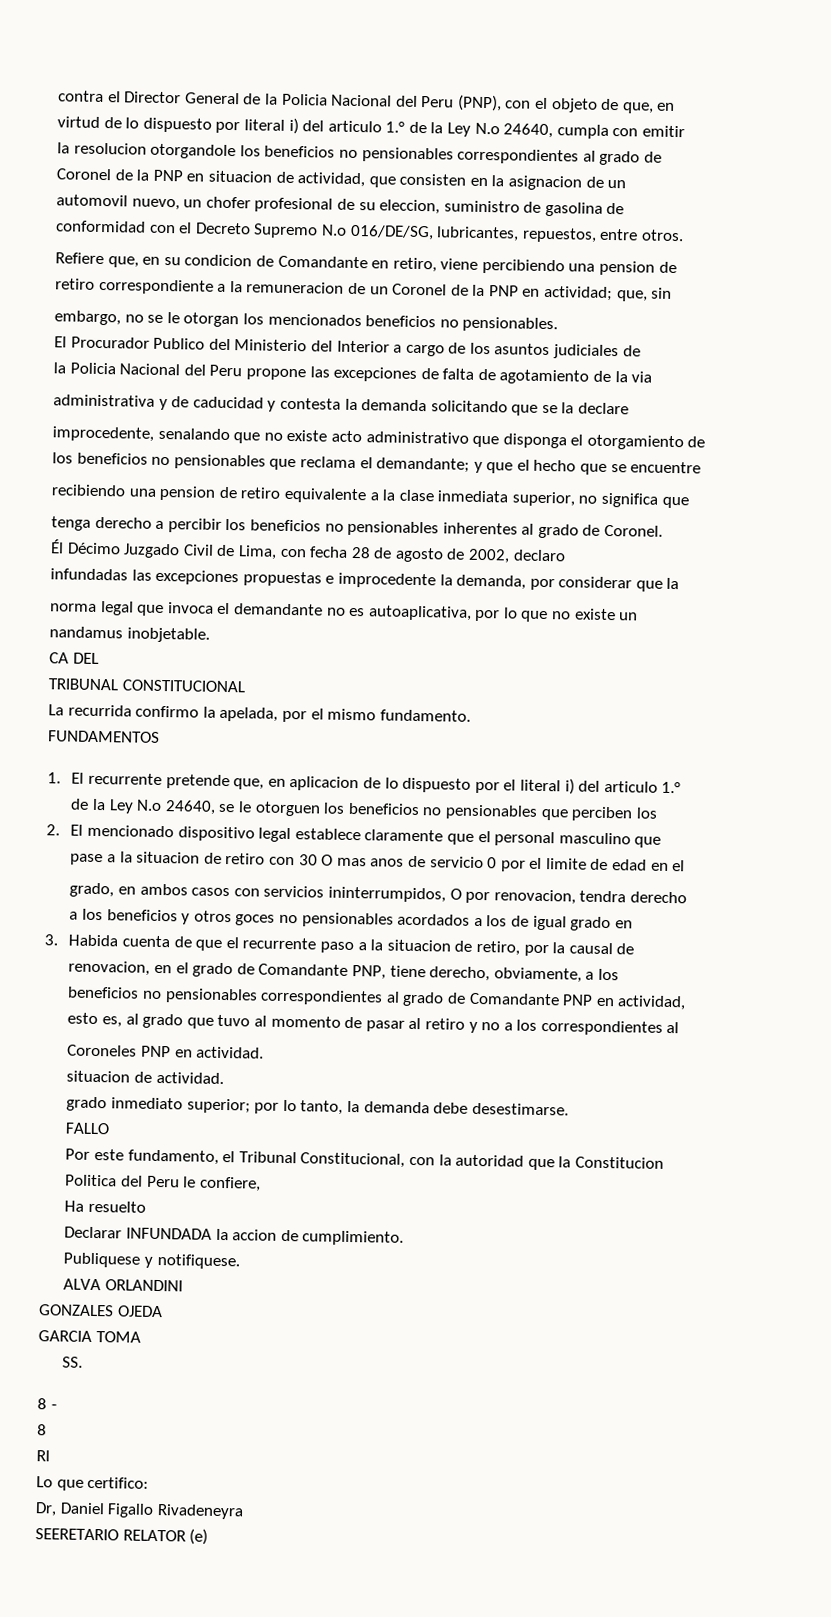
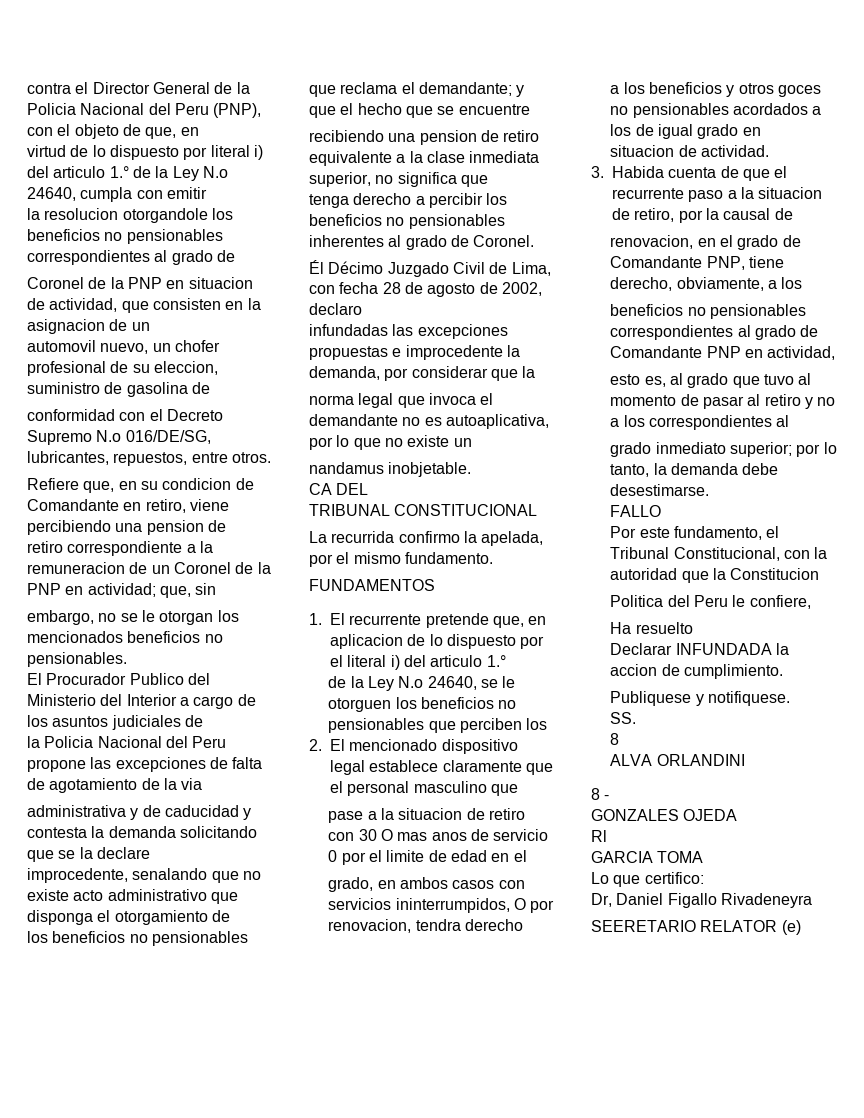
(633, 924) none -> [610,145,770,157] // situacion de actividad.
[67,1044,265,1059] [66,1070,224,1085] // Coroneles PNP en actividad. // situacion de actividad. -> (790, 421) none
(240, 1261) none -> [610,712,637,724] [610,733,620,745] // SS. // 8
(184, 1285) none -> [591,788,610,800] // 8 -
(163, 1311) none -> [591,830,607,842] // Rl
[62,1356,84,1368] [37,1398,57,1410] [37,1424,47,1436] [36,1450,50,1462] // SS. // 8 - // 8 // Rl -> (704, 857) none

